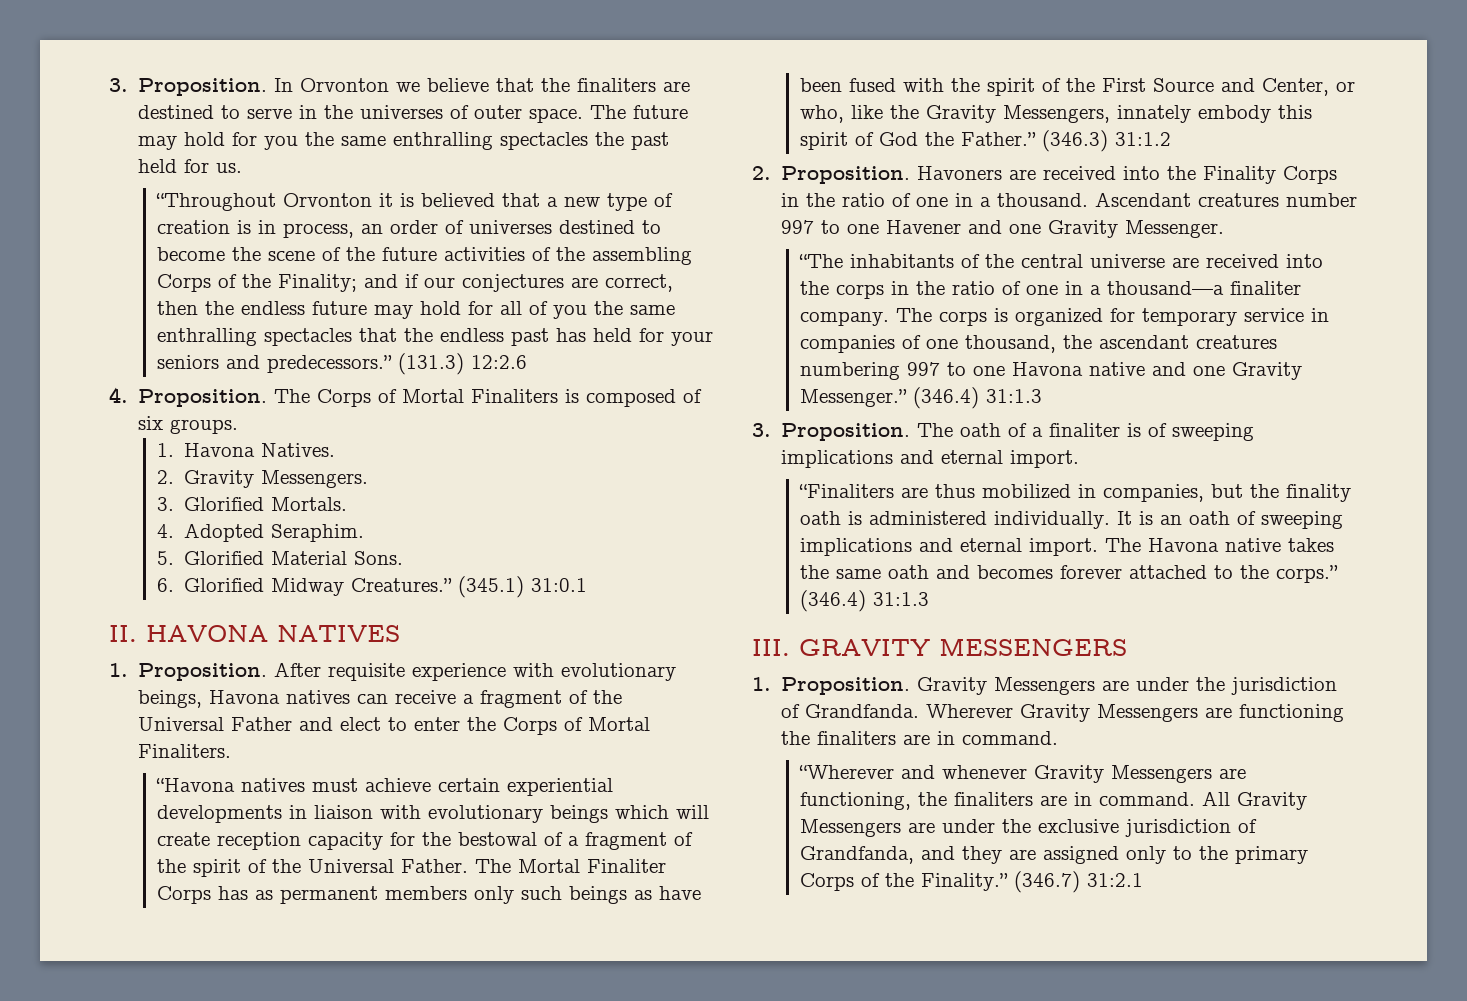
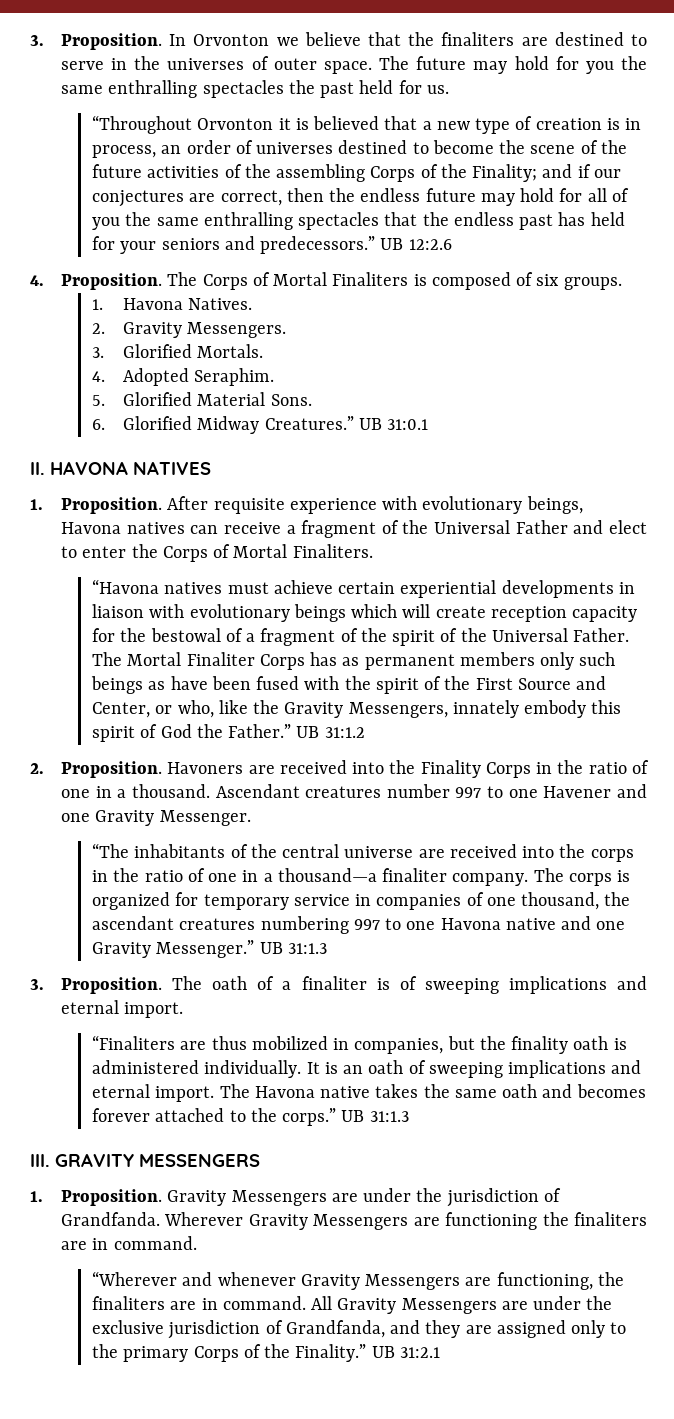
[398,353,465,375] (131.3) -> [380,238,404,250] UB
[458,576,525,598] (345.1) -> [358,418,382,430] UB
[1042,130,1109,152] (346.3) -> [296,726,320,738] UB
[913,387,980,409] (346.4) -> [259,942,283,954] UB
[800,590,867,612] (346.4) -> [341,1110,365,1122] UB
[1014,871,1081,893] (346.7) -> [371,1346,395,1358] UB

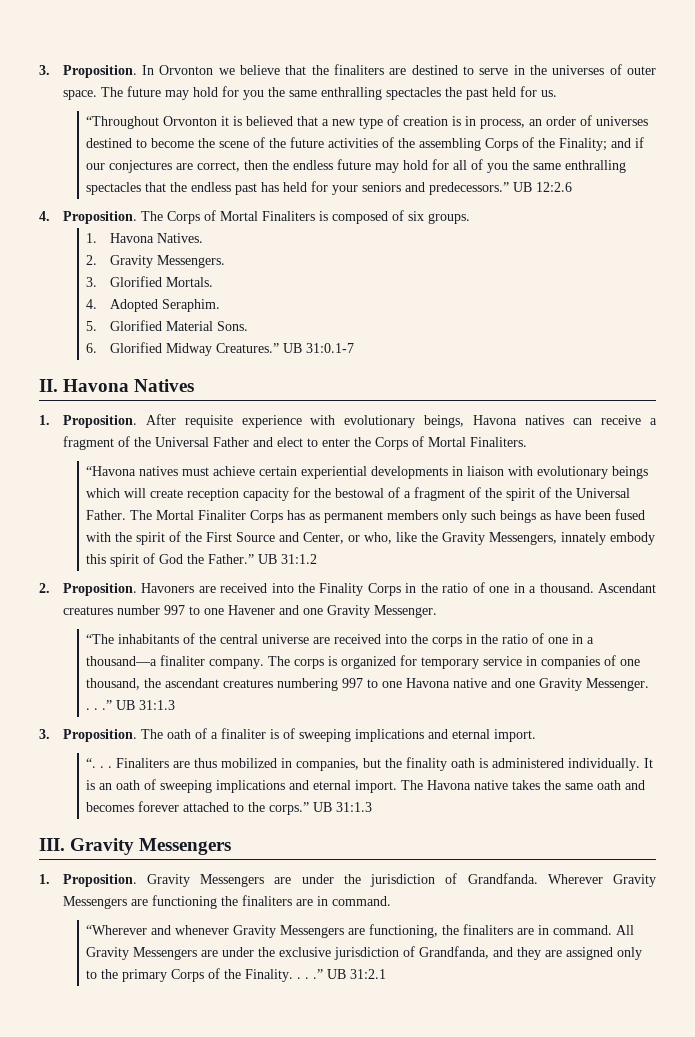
[387,419,429,430] 31:0.1 -> [306,343,355,353] 31:0.1-7
[50,461,211,475] HAVONA NATIVES -> [63,379,195,392] Havona Natives
[156,940,255,958] Messenger.” -> [586,678,650,691] [86,700,113,710] Messenger. . . .”
[92,1035,176,1050] “Finaliters -> [86,758,170,768] “. . . Finaliters
[55,1153,260,1167] GRAVITY MESSENGERS -> [70,838,232,855] Gravity Messengers
[295,1344,367,1362] Finality.” -> [245,969,324,982] Finality. . . .”

